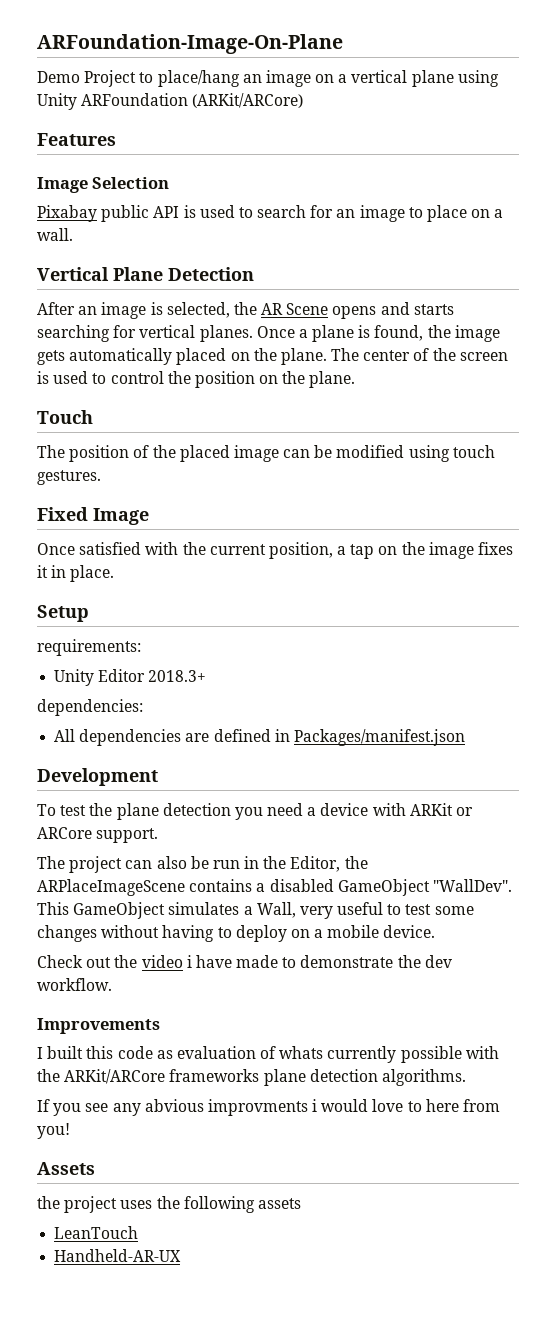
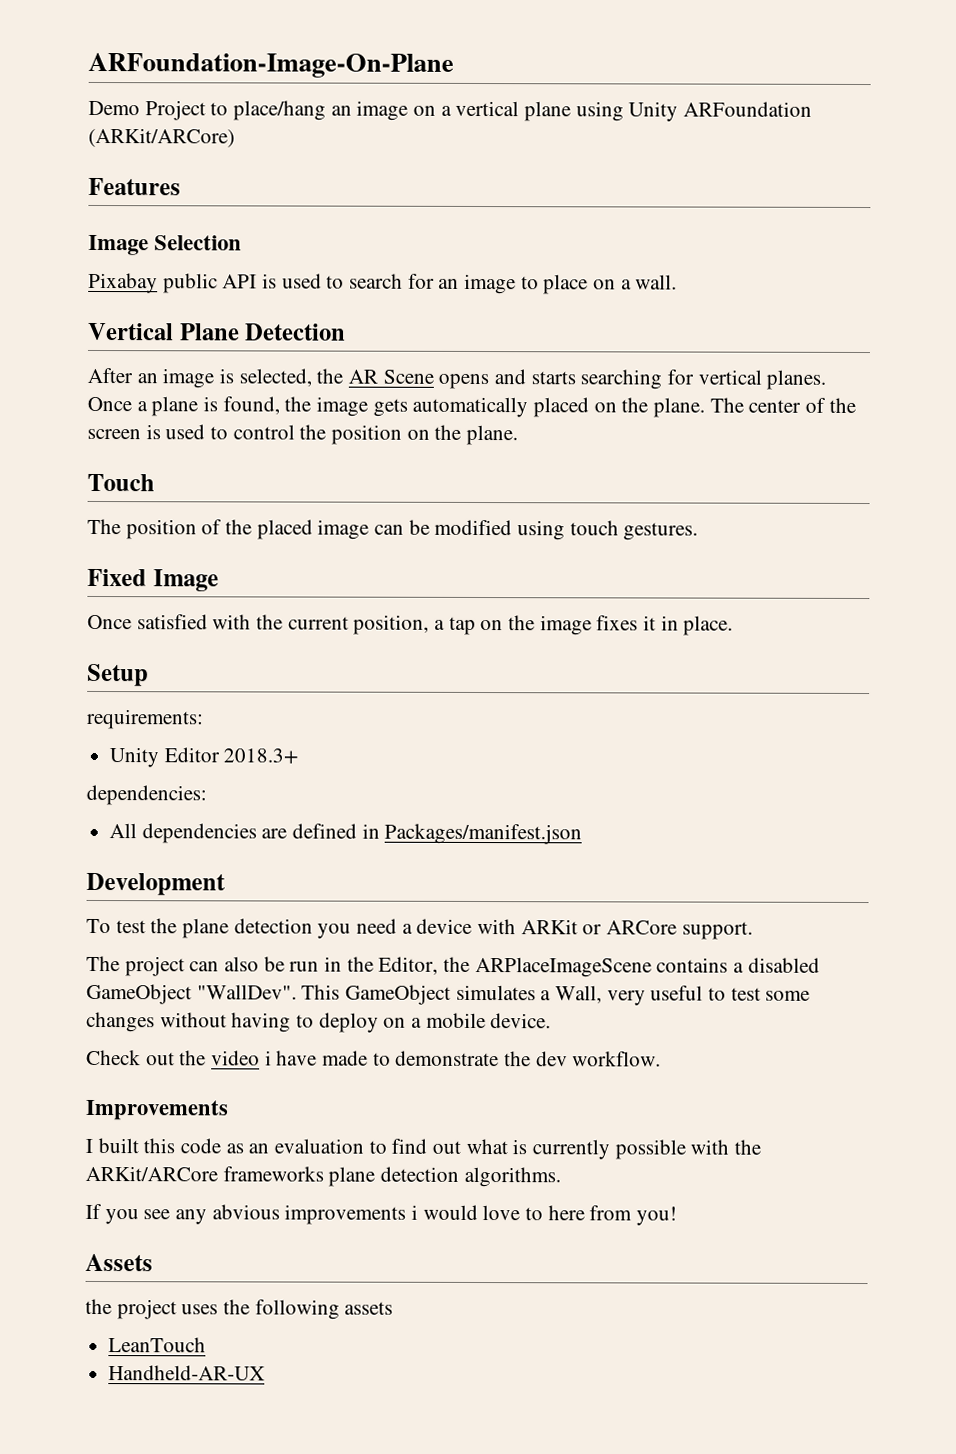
[176,1046,324,1059] evaluation of whats -> [248,1138,528,1155] an evaluation to find out what is
[207,1099,308,1116] improvments -> [284,1204,407,1225] improvements

